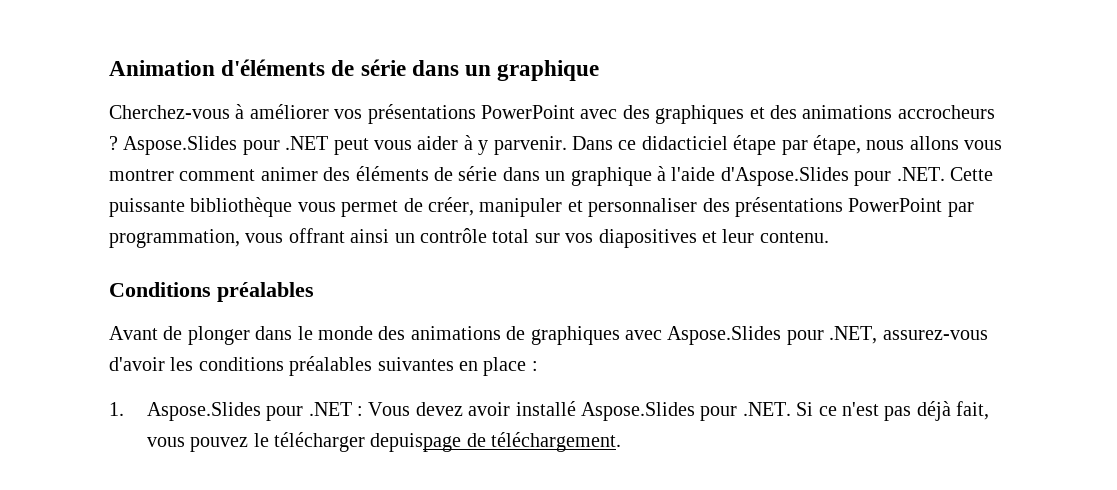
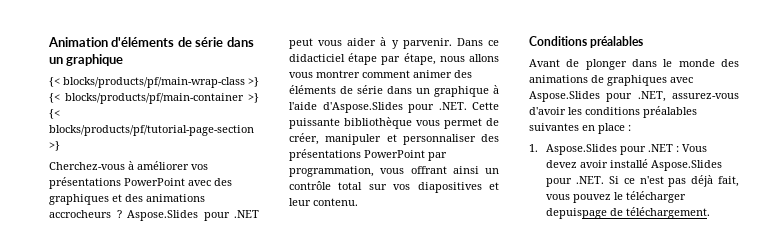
(600, 70) none -> [49,77,259,88] [49,93,259,104] [49,109,60,119] [49,125,254,136] [49,141,60,151] // {< blocks/products/pf/main-wrap-class >} {< blocks/products/pf/main-container >} {< blocks/products/pf/tutorial-page-section >}

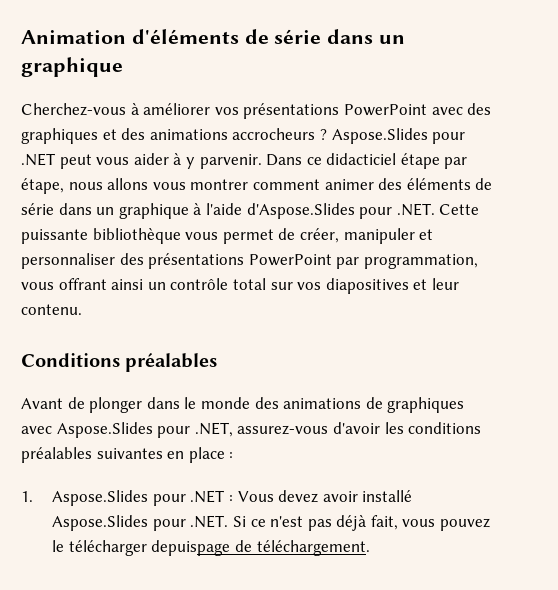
[49,77,259,88] [49,93,259,104] [49,109,60,119] [49,125,254,136] [49,141,60,151] // {< blocks/products/pf/main-wrap-class >} {< blocks/products/pf/main-container >} {< blocks/products/pf/tutorial-page-section >} -> (123, 67) none

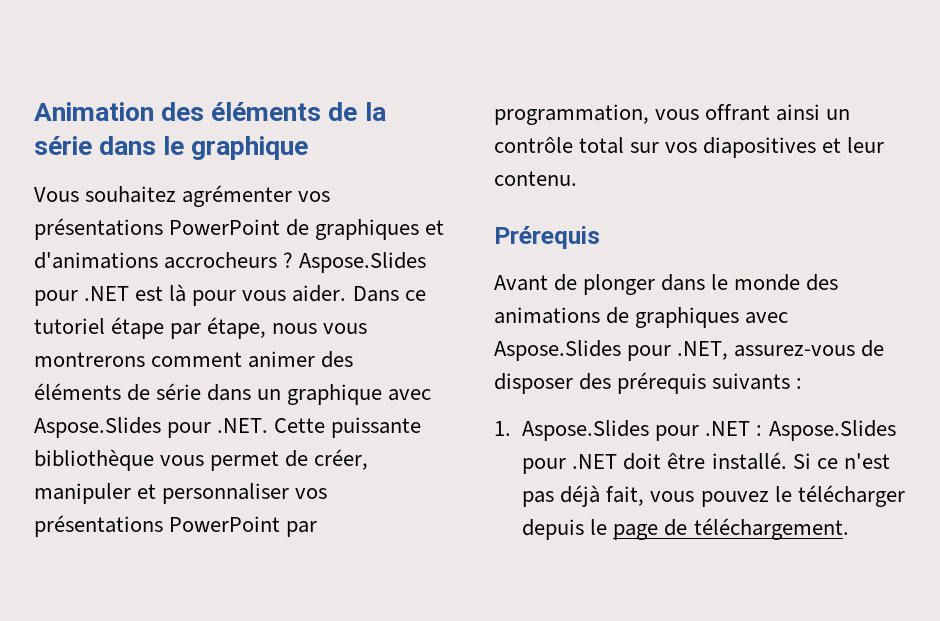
[131,29,406,44] d'éléments de série dans un -> [161,102,386,121] [34,136,185,155] des éléments de la série dans le
[21,103,492,119] [21,128,228,144] Cherchez-vous à améliorer vos présentations PowerPoint avec des graphiques et des animations -> [34,185,331,207] [34,218,445,240] [34,252,158,269] Vous souhaitez agrémenter vos présentations PowerPoint de graphiques et d'animations
[59,153,262,169] peut vous aider à y parvenir. -> [135,284,347,306] est là pour vous aider.
[326,153,397,165] didacticiel -> [34,318,105,334] tutoriel
[107,178,249,190] allons vous montrer -> [323,323,368,334] [34,352,145,367] vous montrerons
[193,203,355,219] à l'aide d'Aspose.Slides -> [388,389,432,401] [34,417,161,438] avec Aspose.Slides
[119,253,144,265] des -> [295,488,328,499] vos
[21,353,218,372] Conditions préalables -> [494,226,600,249] Prérequis
[332,422,482,434] [21,447,225,463] d'avoir les conditions préalables suivantes en place -> [861,340,885,357] [494,372,791,394] de disposer des prérequis suivants
[237,490,413,503] [52,515,229,531] Vous devez avoir installé Aspose.Slides pour .NET. -> [768,420,896,441] [522,452,787,474] Aspose.Slides pour .NET doit être installé.
[151,540,231,556] depuispage -> [522,519,659,540] depuis le page

